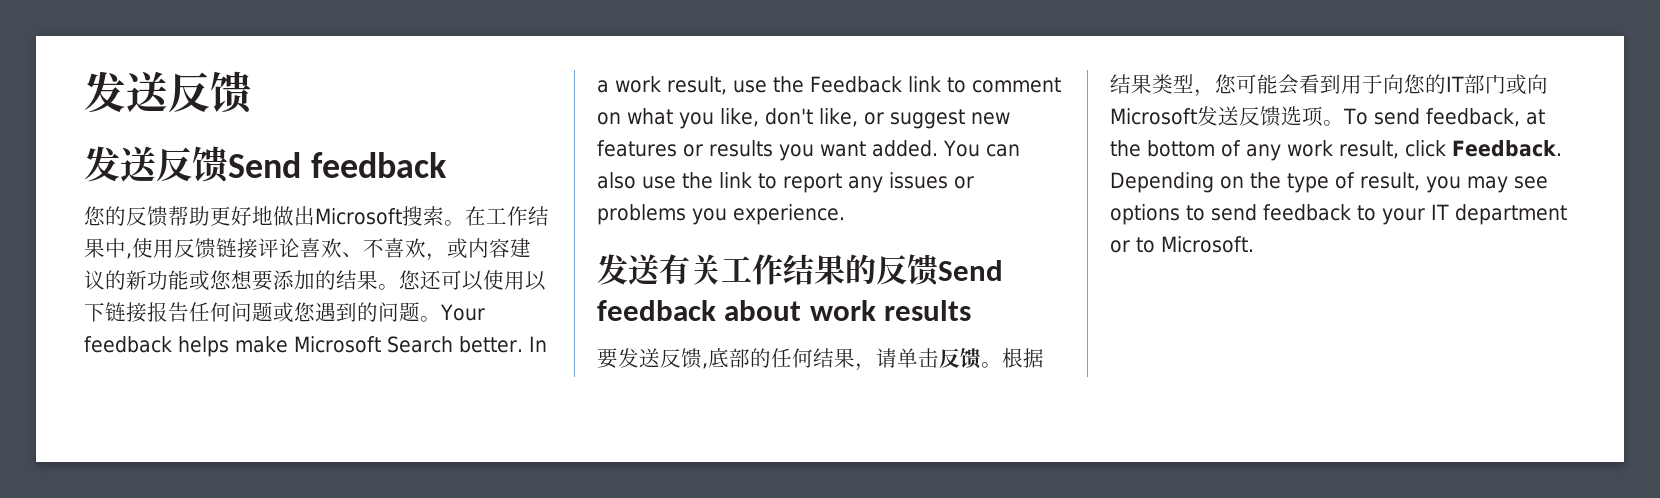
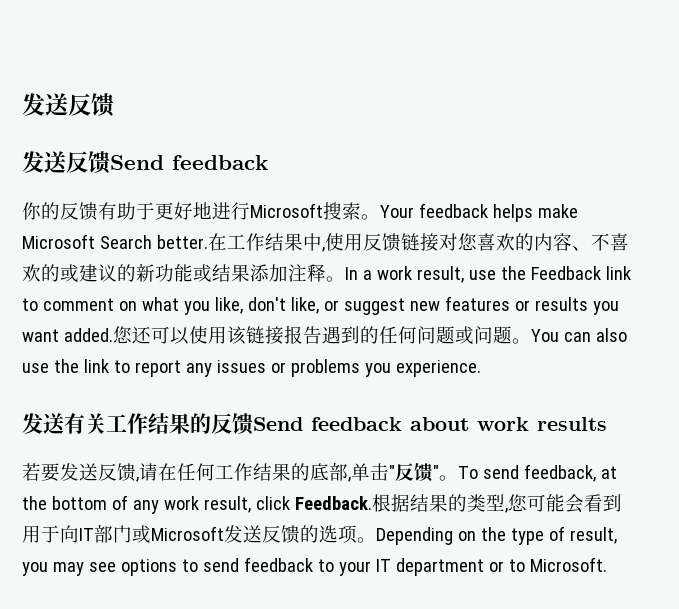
[84,206,465,227] 您的反馈帮助更好地做出Microsoft搜索。 -> [22,202,578,222] [22,234,208,249] 你的反馈有助于更好地进行Microsoft搜索。Your feedback helps make Microsoft Search better.
[258,238,531,261] [84,270,546,291] [84,302,485,323] [84,336,523,357] 评论喜欢、不喜欢，或内容建议的新功能或您想要添加的结果。您还可以使用以下链接报告任何问题或您遇到的问题。Your feedback helps make Microsoft Search better. -> [438,233,629,251] [22,264,345,282] 对您喜欢的内容、不喜欢的或建议的新功能或结果添加注释。
(938, 148) none -> [112,325,531,345] 您还可以使用该链接报告遇到的任何问题或问题。
(972, 310) none -> [22,463,41,481] 若
[708,348,1044,371] [1110,74,1548,97] [1110,106,1323,127] 底部的任何结果，请单击反馈。根据结果类型，您可能会看到用于向您的IT部门或向Microsoft发送反馈选项 -> [139,463,439,482] 请在任何工作结果的底部,单击"反馈"
(1562, 148) none -> [371,494,622,513] [22,525,376,544] 根据结果的类型,您可能会看到用于向IT部门或Microsoft发送反馈的选项。

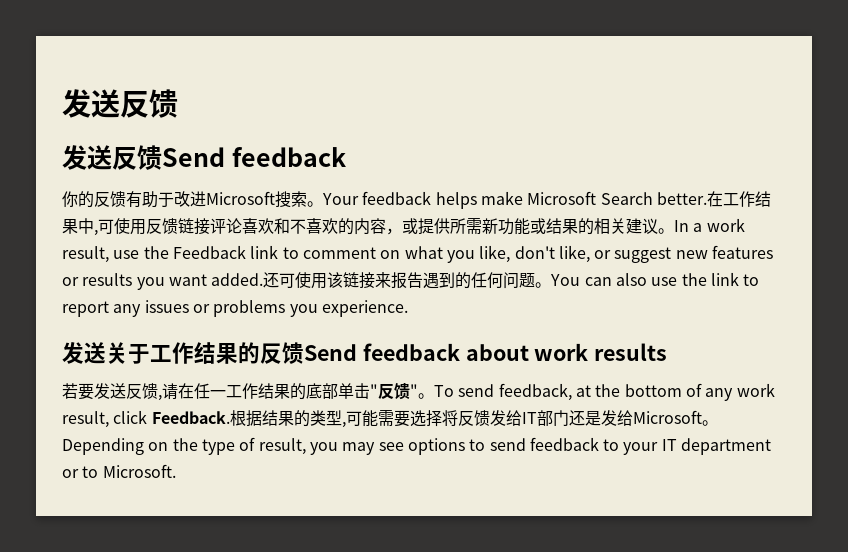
[155,202,250,220] 更好地进行 -> [174,191,206,207] 改进
(325, 249) none -> [98,219,114,234] 可
[438,233,629,251] [22,264,136,282] 对您喜欢的内容、不喜欢的或建议的 -> [210,218,482,235] 评论喜欢和不喜欢的内容，或提供所需
[250,264,326,282] 添加注释 -> [578,218,658,235] 的相关建议
[112,326,189,345] 您还可以 -> [263,272,296,288] 还可
(284, 335) none -> [375,272,392,288] 来
[454,326,512,344] 或问题 -> (536, 280) none
[64,413,106,434] 有关 -> [106,342,150,364] 关于
[196,463,215,481] 何 -> [210,390,226,397] 一
[348,477,351,482] , -> (338, 391) none
[507,494,622,513] [22,525,357,544] 您可能会看到用于向IT部门或Microsoft发送反馈的选项 -> [345,410,702,427] 可能需要选择将反馈发给IT部门还是发给Microsoft

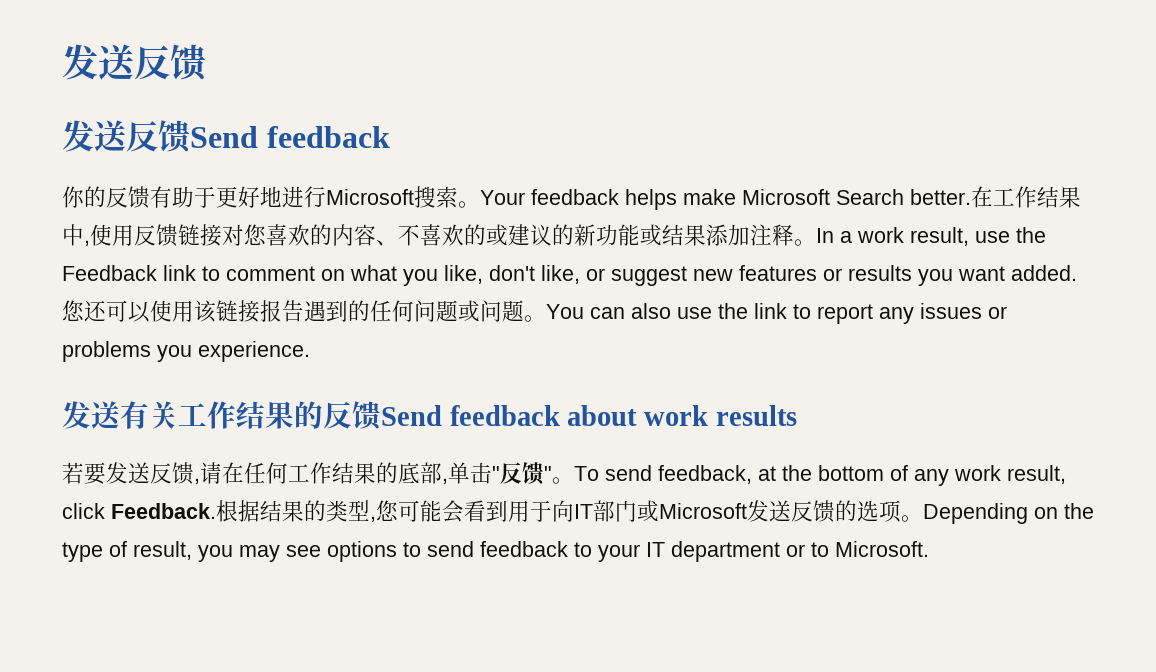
[174,191,206,207] 改进 -> [216,186,326,208] 更好地进行
[98,219,114,234] 可 -> (90, 243) none
[210,218,482,235] 评论喜欢和不喜欢的内容，或提供所需 -> [222,224,574,246] 对您喜欢的内容、不喜欢的或建议的
[578,218,658,235] 的相关建议 -> [706,224,794,246] 添加注释
[263,272,296,288] 还可 -> [62,300,150,323] 您还可以
[375,272,392,288] 来 -> (260, 311) none
(536, 280) none -> [458,300,524,322] 或问题
[106,342,150,364] 关于 -> [120,401,178,429] 有关
[210,390,226,397] 一 -> [266,462,288,484] 何
(338, 391) none -> [442,478,448,484] ,
[345,410,702,427] 可能需要选择将反馈发给IT部门还是发给Microsoft -> [376,500,901,523] 您可能会看到用于向IT部门或Microsoft发送反馈的选项

